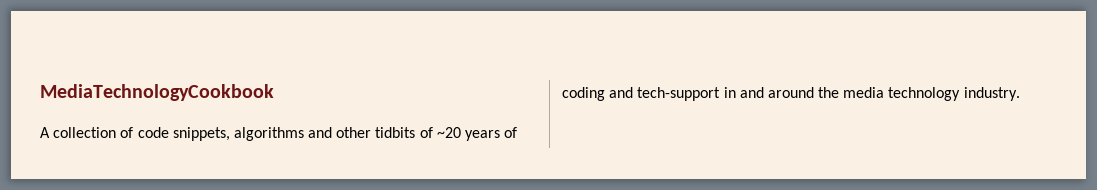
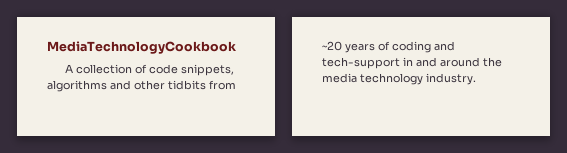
[419,127,433,138] of -> [209,80,236,90] from

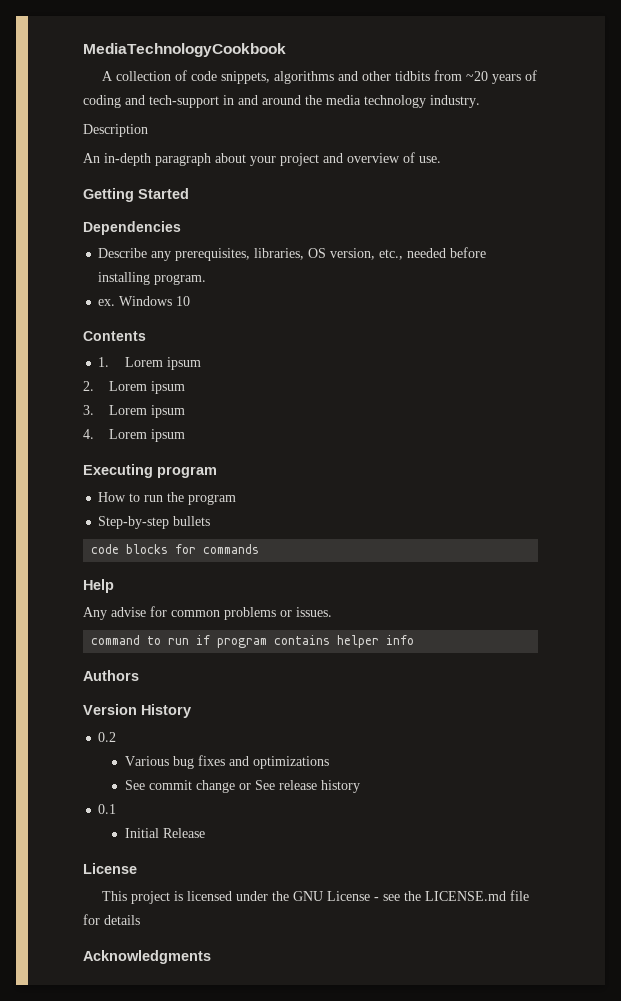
(476, 79) none -> [83,124,148,137] [83,152,441,166] [83,188,189,202] [83,221,181,235] [98,247,487,261] [98,272,207,285] [98,296,191,306] [83,331,146,341] [98,357,201,370] [83,381,186,394] [83,405,186,418] [83,429,186,442] [83,464,217,478] [98,492,237,505] [98,516,211,529] [91,544,260,554] [83,579,114,593] [83,606,332,620] [91,635,415,648] [83,670,139,681] [83,704,191,718] [98,732,117,742] [124,755,329,769] [124,780,360,793] [98,804,117,814] [124,828,205,838] [83,863,137,874] [102,890,530,904] [83,914,140,925] [83,950,211,964] // Description // An in-depth paragraph about your project and overview of use. // Getting Started // Dependencies // Describe any prerequisites, libraries, OS version, etc., needed before installing program. // ex. Windows 10 // Contents // 1. Lorem ipsum // 2. Lorem ipsum // 3. Lorem ipsum // 4. Lorem ipsum // Executing program // How to run the program // Step-by-step bullets // code blocks for commands // Help // Any advise for common problems or issues. // command to run if program contains helper info // Authors // Version History // 0.2 // Various bug fixes and optimizations // See commit change or See release history // 0.1 // Initial Release // License // This project is licensed under the GNU License - see the LICENSE.md file for details // Acknowledgments

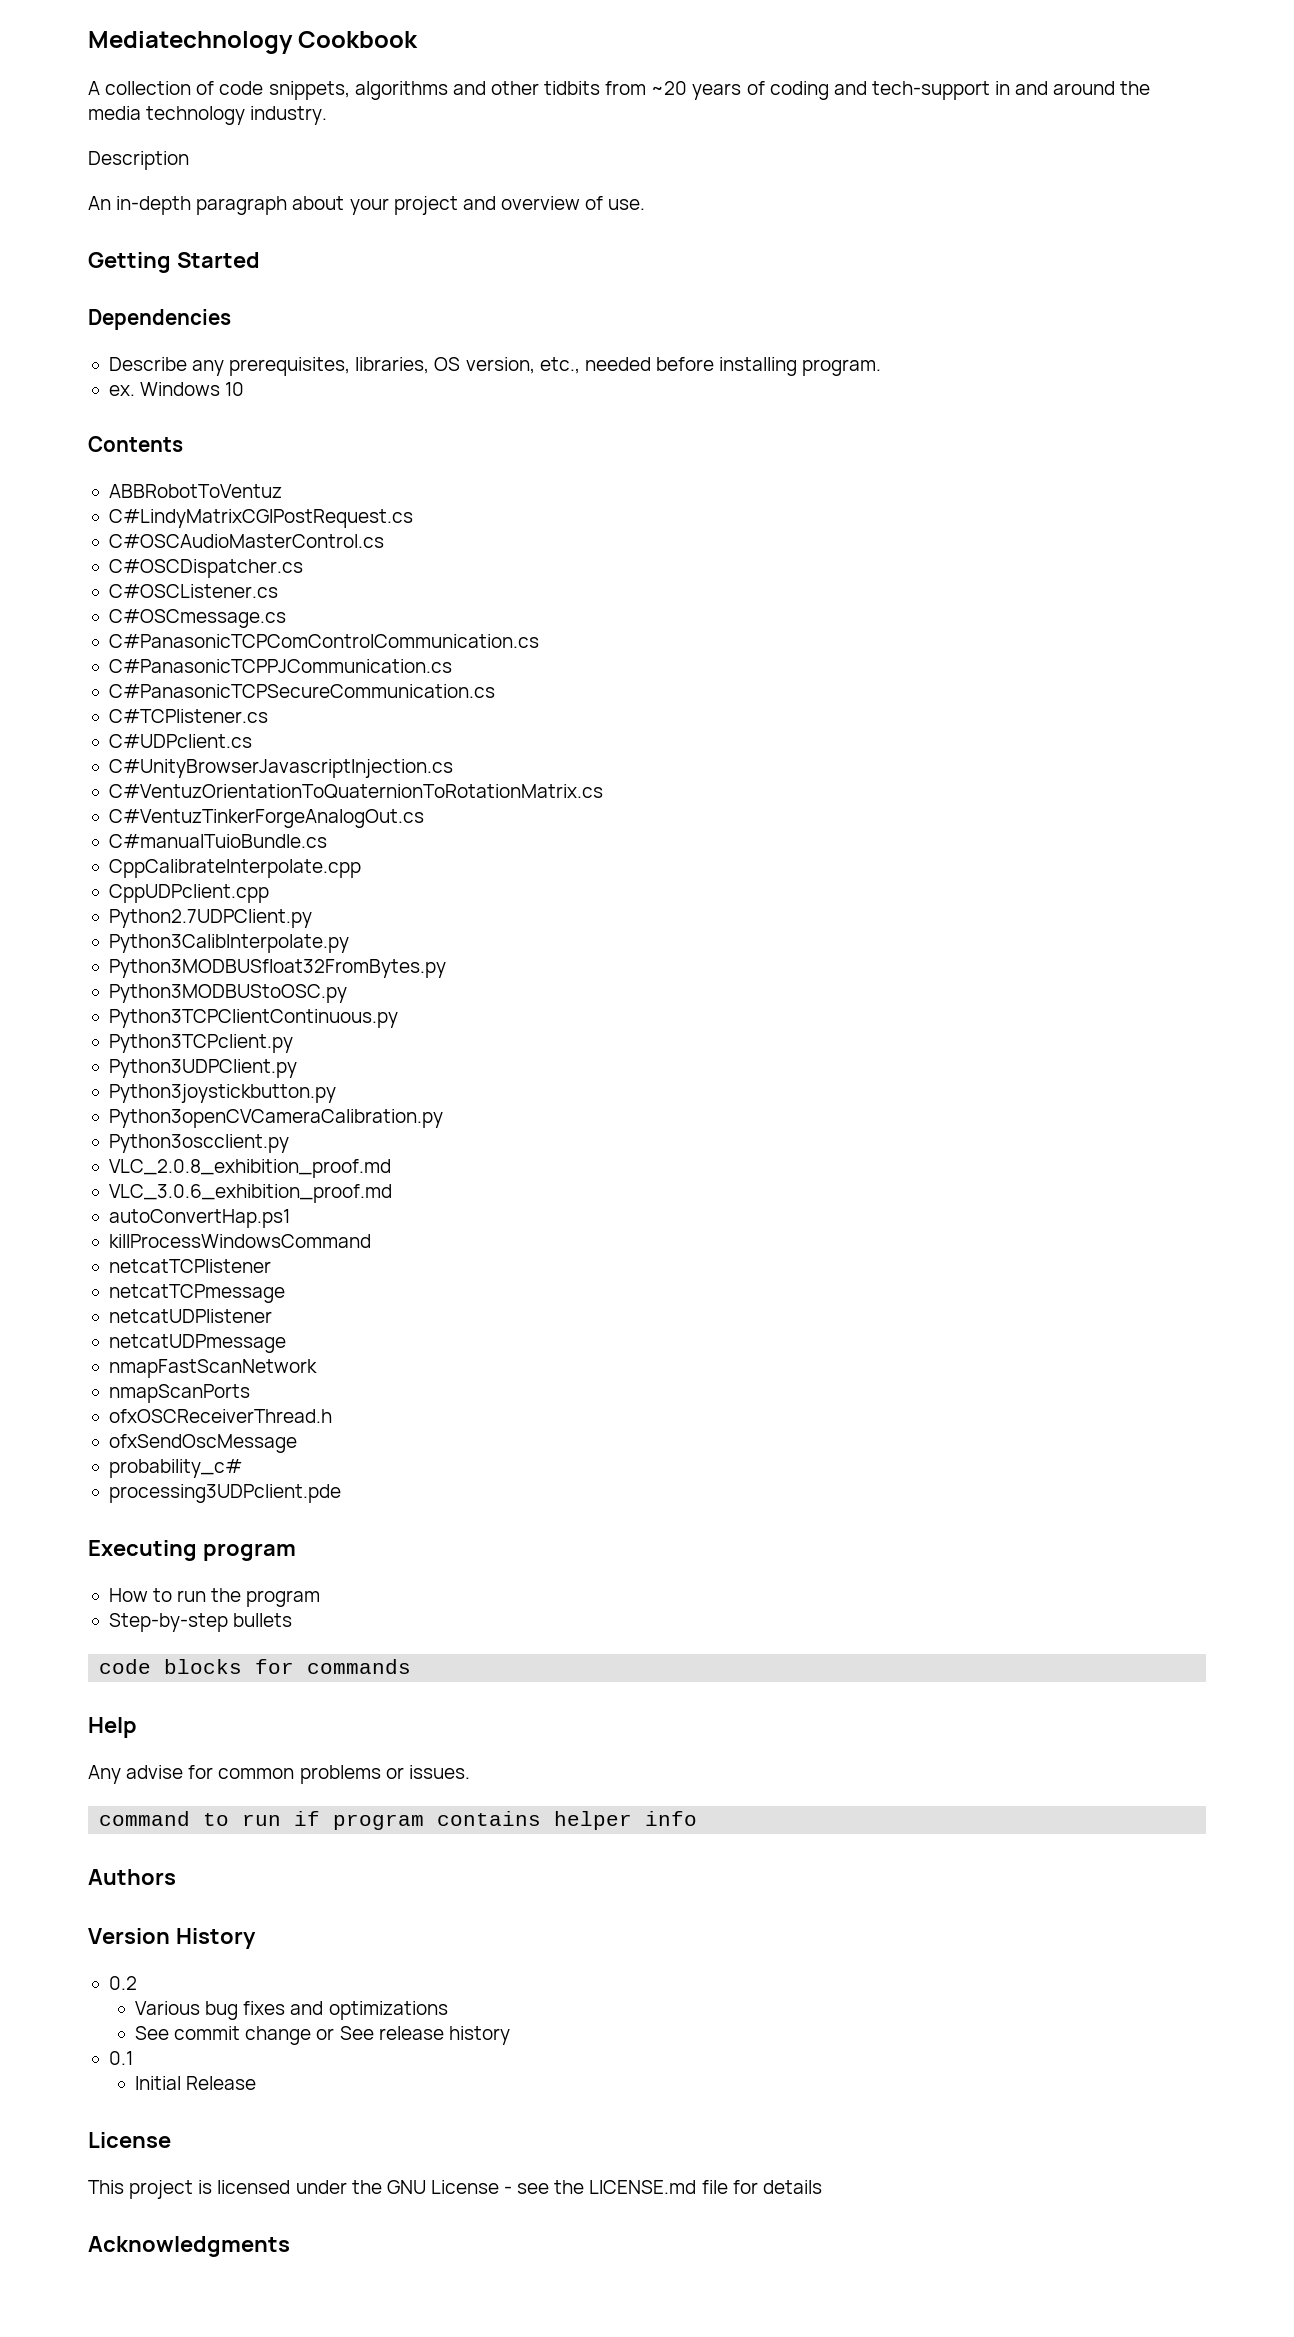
[83,43,286,57] MediaTechnologyCookbook -> [88,31,419,54] Mediatechnology Cookbook
[98,357,201,370] [83,381,186,394] [83,405,186,418] [83,429,186,442] 1. Lorem ipsum // 2. Lorem ipsum // 3. Lorem ipsum // 4. Lorem ipsum -> [108,484,282,498] [108,509,413,528] [108,534,384,548] [108,559,303,578] [108,584,278,598] [108,609,286,628] [108,634,539,648] [108,659,452,673] [108,684,495,698] [108,709,268,723] [108,734,252,748] [108,759,453,778] [108,784,603,799] [108,809,424,828] [108,834,327,848] [108,859,361,878] [108,884,269,903] [108,909,312,928] [108,934,349,953] [108,959,446,978] [108,984,347,1003] [108,1009,398,1028] [108,1034,293,1053] [108,1059,297,1078] [108,1084,336,1103] [108,1109,443,1128] [108,1134,289,1153] [108,1159,391,1178] [108,1184,392,1203] [108,1209,290,1228] [108,1234,371,1248] [108,1259,271,1273] [108,1284,285,1303] [108,1309,272,1323] [108,1334,286,1353] [108,1359,317,1378] [108,1384,250,1403] [108,1409,332,1423] [108,1434,297,1453] [108,1459,242,1478] [108,1484,341,1503] ABBRobotToVentuz // C#LindyMatrixCGIPostRequest.cs // C#OSCAudioMasterControl.cs // C#OSCDispatcher.cs // C#OSCListener.cs // C#OSCmessage.cs // C#PanasonicTCPComControlCommunication.cs // C#PanasonicTCPPJCommunication.cs // C#PanasonicTCPSecureCommunication.cs // C#TCPlistener.cs // C#UDPclient.cs // C#UnityBrowserJavascriptInjection.cs // C#VentuzOrientationToQuaternionToRotationMatrix.cs // C#VentuzTinkerForgeAnalogOut.cs // C#manualTuioBundle.cs // CppCalibrateInterpolate.cpp // CppUDPclient.cpp // Python2.7UDPClient.py // Python3CalibInterpolate.py // Python3MODBUSfloat32FromBytes.py // Python3MODBUStoOSC.py // Python3TCPClientContinuous.py // Python3TCPclient.py // Python3UDPClient.py // Python3joystickbutton.py // Python3openCVCameraCalibration.py // Python3oscclient.py // VLC_2.0.8_exhibition_proof.md // VLC_3.0.6_exhibition_proof.md // autoConvertHap.ps1 // killProcessWindowsCommand // netcatTCPlistener // netcatTCPmessage // netcatUDPlistener // netcatUDPmessage // nmapFastScanNetwork // nmapScanPorts // ofxOSCReceiverThread.h // ofxSendOscMessage // probability_c# // processing3UDPclient.pde

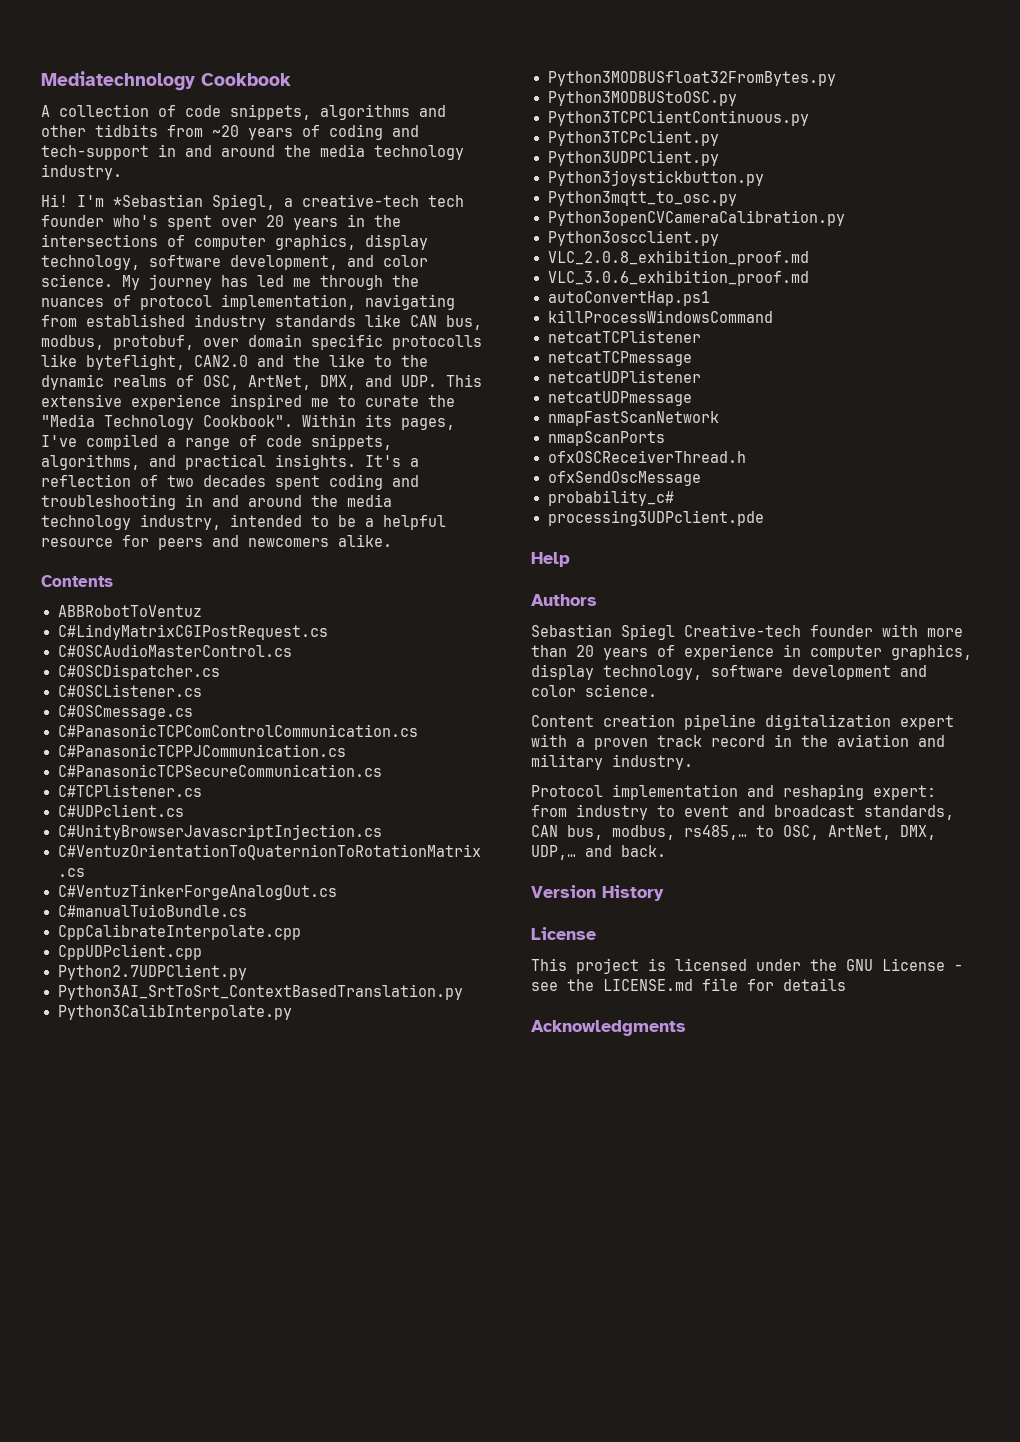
[88,151,189,170] [88,196,646,215] [88,252,260,273] [88,309,231,330] [108,357,882,376] [108,382,245,396] Description // An in-depth paragraph about your project and overview of use. // Getting Started // Dependencies // Describe any prerequisites, libraries, OS version, etc., needed before installing program. // ex. Windows 10 -> [41,194,464,210] [41,214,401,230] [41,234,428,250] [41,255,428,270] [41,274,419,290] [41,294,455,310] [41,314,482,330] [41,334,482,350] [41,354,428,370] [41,374,482,390] [41,394,455,410] [41,414,455,430] [41,434,392,450] [41,454,419,470] [41,474,419,490] [41,494,392,510] [41,514,446,530] [41,534,392,550] Hi! I'm *Sebastian Spiegl, a creative-tech tech founder who's spent over 20 years in the intersections of computer graphics, display technology, software development, and color science. My journey has led me through the nuances of protocol implementation, navigating from established industry standards like CAN bus, modbus, protobuf, over domain specific protocolls like byteflight, CAN2.0 and the like to the dynamic realms of OSC, ArtNet, DMX, and UDP. This extensive experience inspired me to curate the "Media Technology Cookbook". Within its pages, I've compiled a range of code snippets, algorithms, and practical insights. It's a reflection of two decades spent coding and troubleshooting in and around the media technology industry, intended to be a helpful resource for peers and newcomers alike.
(312, 918) none -> [57,984,463,1000] // Python3AI_SrtToSrt_ContextBasedTranslation.py
(336, 1093) none -> [547,191,737,206] // Python3mqtt_to_osc.py
[88,1540,296,1561] [108,1588,321,1607] [108,1613,293,1632] [99,1659,412,1674] [88,1717,137,1738] [88,1765,470,1784] [99,1811,698,1830] [88,1869,176,1885] [88,1928,256,1949] [108,1976,137,1990] [135,2001,448,2020] [135,2026,510,2045] [108,2051,133,2065] [135,2076,257,2090] Executing program // How to run the program // Step-by-step bullets // code blocks for commands // Help // Any advise for common problems or issues. // command to run if program contains helper info // Authors // Version History // 0.2 // Various bug fixes and optimizations // See commit change or See release history // 0.1 // Initial Release -> [531,552,570,567] [531,594,597,606] [531,624,963,640] [531,644,972,660] [531,664,927,680] [531,684,657,697] [531,714,954,730] [531,734,945,750] [531,754,693,770] [531,784,936,800] [531,804,954,820] [531,825,936,840] [531,845,666,860] [531,885,664,901] Help // Authors // Sebastian Spiegl Creative-tech founder with more than 20 years of experience in computer graphics, display technology, software development and color science. // Content creation pipeline digitalization expert with a proven track record in the aviation and military industry. // Protocol implementation and reshaping expert: from industry to event and broadcast standards, CAN bus, modbus, rs485,… to OSC, ArtNet, DMX, UDP,… and back. // Version History

